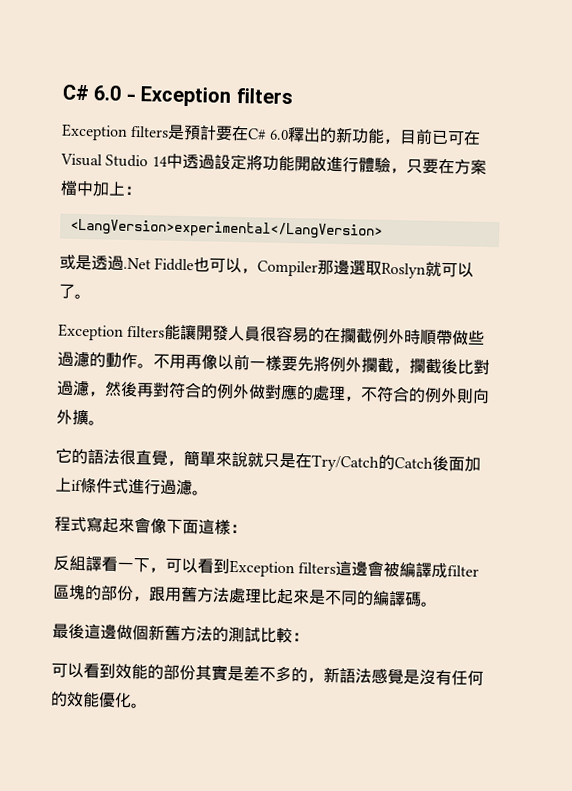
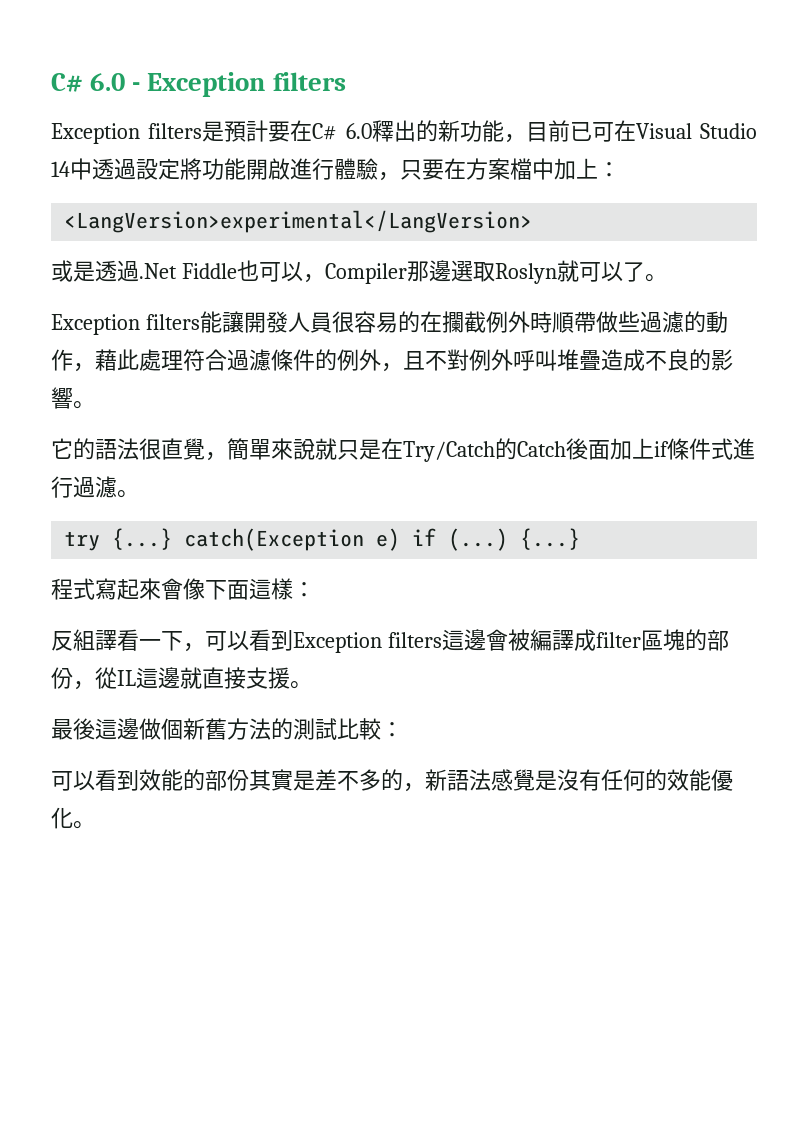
[137,353,490,375] [56,380,490,404] [56,408,89,426] 。不用再像以前一樣要先將例外攔截，攔截後比對過濾，然後再對符合的例外做對應的處理，不符合的例外則向外擴 -> [73,349,733,372] [51,387,73,409] ，藉此處理符合過濾條件的例外，且不對例外呼叫堆疊造成不良的影響
(209, 493) none -> [64,528,581,551] // try {...} catch(Exception e) if (...) {...}
[148,586,422,607] 跟用舊方法處理比起來是不同的編譯碼 -> [95,667,290,689] 從IL這邊就直接支援

